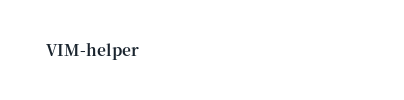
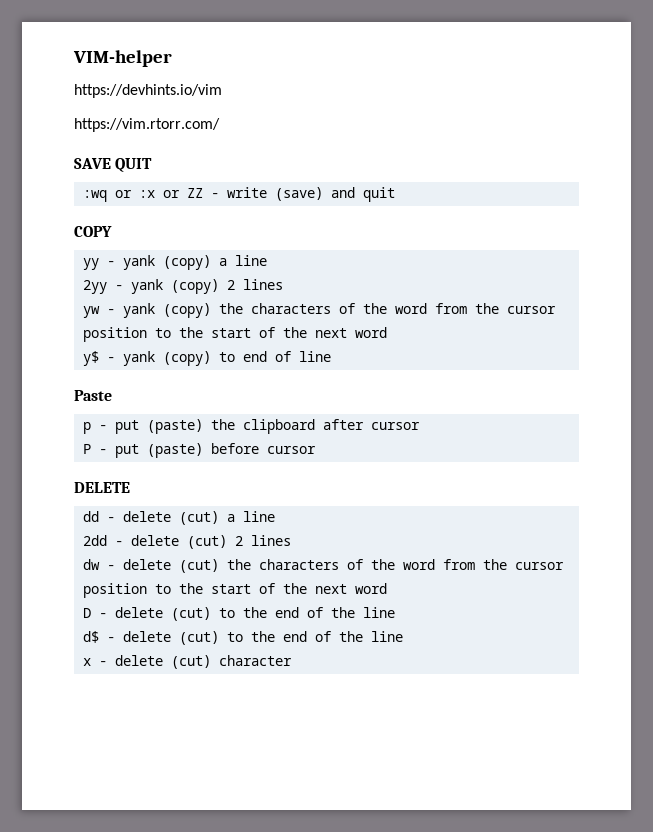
(139, 51) none -> [74,84,222,98] [74,118,220,132] [74,158,153,172] [83,187,396,202] [74,226,112,237] [83,255,268,270] [83,279,284,294] [83,303,557,318] [83,327,388,342] [83,351,332,366] [74,390,112,401] [83,419,421,434] [83,443,317,458] [74,482,130,493] [83,511,276,525] [83,535,292,549] [83,559,565,573] [83,583,388,598] [83,607,396,621] [83,631,404,645] [83,655,293,669] // https://devhints.io/vim // https://vim.rtorr.com/ // SAVE QUIT // :wq or :x or ZZ - write (save) and quit // COPY // yy - yank (copy) a line // 2yy - yank (copy) 2 lines // yw - yank (copy) the characters of the word from the cursor position to the start of the next word // y$ - yank (copy) to end of line // Paste // p - put (paste) the clipboard after cursor // P - put (paste) before cursor // DELETE // dd - delete (cut) a line // 2dd - delete (cut) 2 lines // dw - delete (cut) the characters of the word from the cursor position to the start of the next word // D - delete (cut) to the end of the line // d$ - delete (cut) to the end of the line // x - delete (cut) character

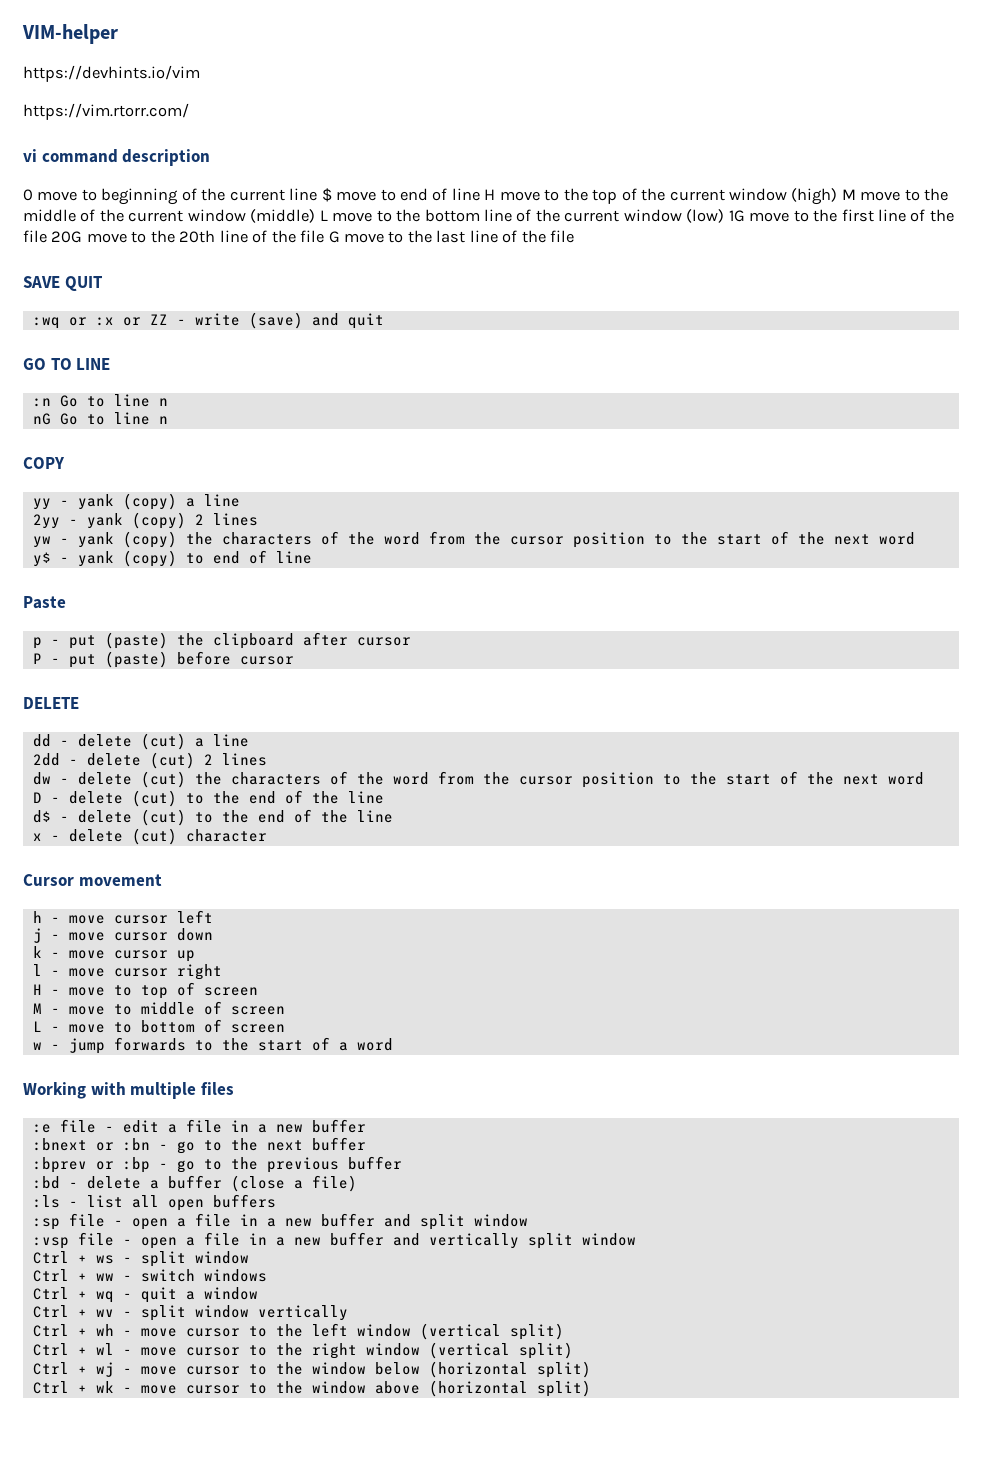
(220, 125) none -> [23,149,211,166] [23,188,949,205] [23,209,954,223] [23,230,575,243] // vi command description // 0 move to beginning of the current line $ move to end of line H move to the top of the current window (high) M move to the middle of the current window (middle) L move to the bottom line of the current window (low) 1G move to the first line of the file 20G move to the 20th line of the file G move to the last line of the file
(396, 194) none -> [23,358,111,370] [32,394,168,407] [32,412,168,425] // GO TO LINE // :n Go to line n // nG Go to line n
(293, 660) none -> [23,874,162,886] [32,910,213,924] [32,928,213,943] [32,946,195,962] [32,964,222,980] [32,982,258,999] [32,1001,285,1015] [32,1019,285,1033] [32,1037,393,1054] [23,1082,234,1099] [32,1119,366,1133] [32,1137,366,1154] [32,1156,402,1173] [32,1175,357,1192] [32,1194,276,1211] [32,1213,528,1230] [32,1232,636,1249] [32,1251,249,1267] [32,1269,267,1282] [32,1287,258,1303] [32,1305,348,1321] [32,1323,564,1340] [32,1342,573,1359] [32,1361,591,1378] [32,1380,591,1397] // Cursor movement // h - move cursor left // j - move cursor down // k - move cursor up // l - move cursor right // H - move to top of screen // M - move to middle of screen // L - move to bottom of screen // w - jump forwards to the start of a word // Working with multiple files // :e file - edit a file in a new buffer // :bnext or :bn - go to the next buffer // :bprev or :bp - go to the previous buffer // :bd - delete a buffer (close a file) // :ls - list all open buffers // :sp file - open a file in a new buffer and split window // :vsp file - open a file in a new buffer and vertically split window // Ctrl + ws - split window // Ctrl + ww - switch windows // Ctrl + wq - quit a window // Ctrl + wv - split window vertically // Ctrl + wh - move cursor to the left window (vertical split) // Ctrl + wl - move cursor to the right window (vertical split) // Ctrl + wj - move cursor to the window below (horizontal split) // Ctrl + wk - move cursor to the window above (horizontal split)

